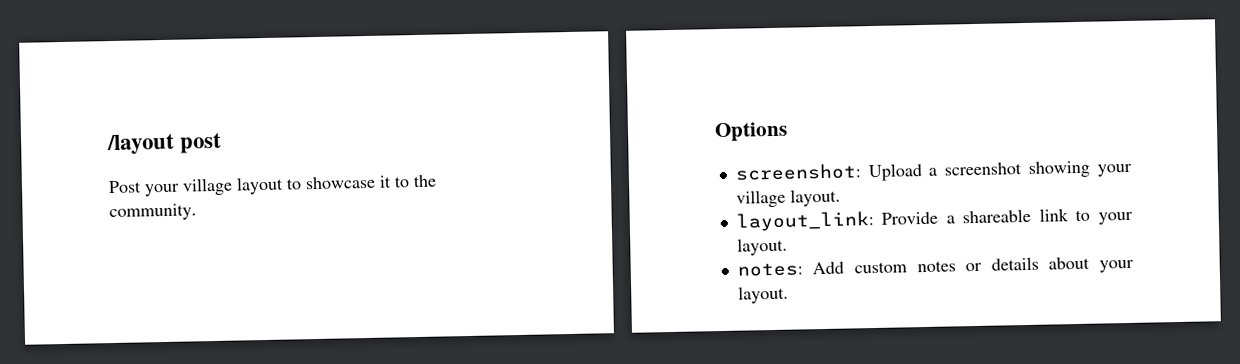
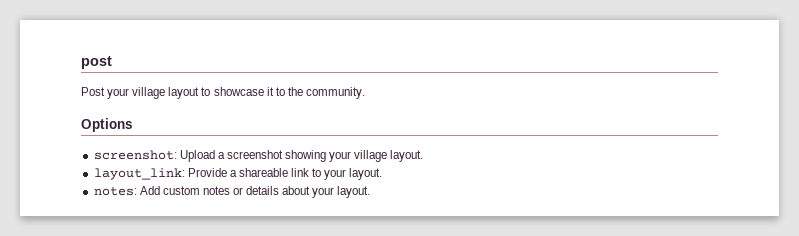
[106,133,175,156] /layout -> (81, 62) none

